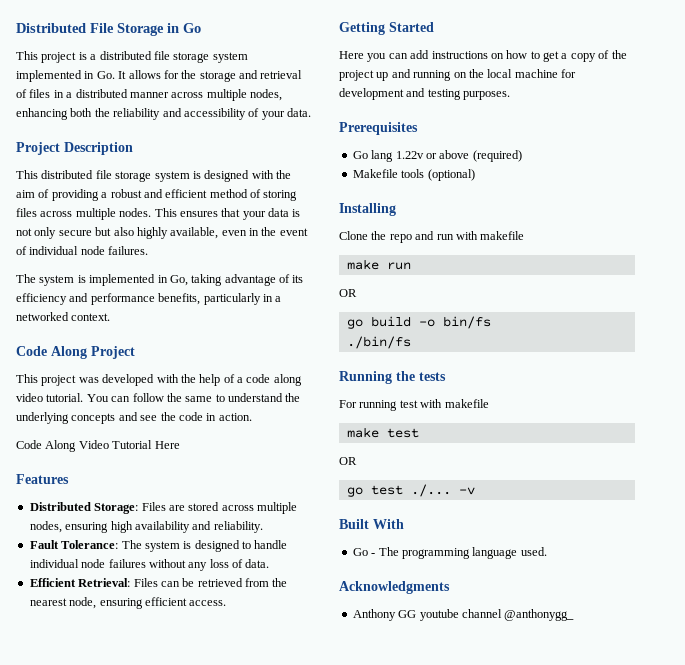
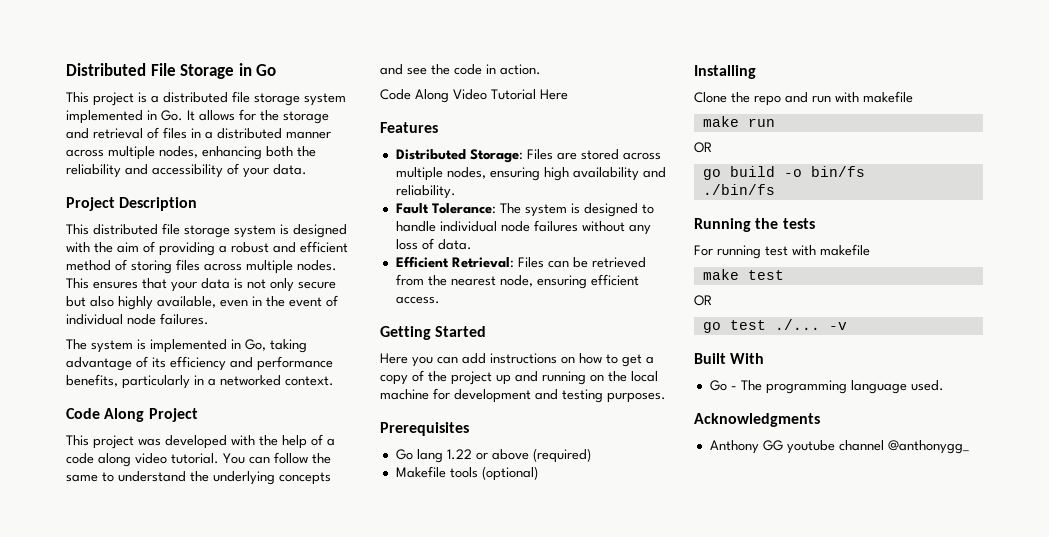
[395,151,424,159] 1.22v -> [446,449,472,460] 1.22

